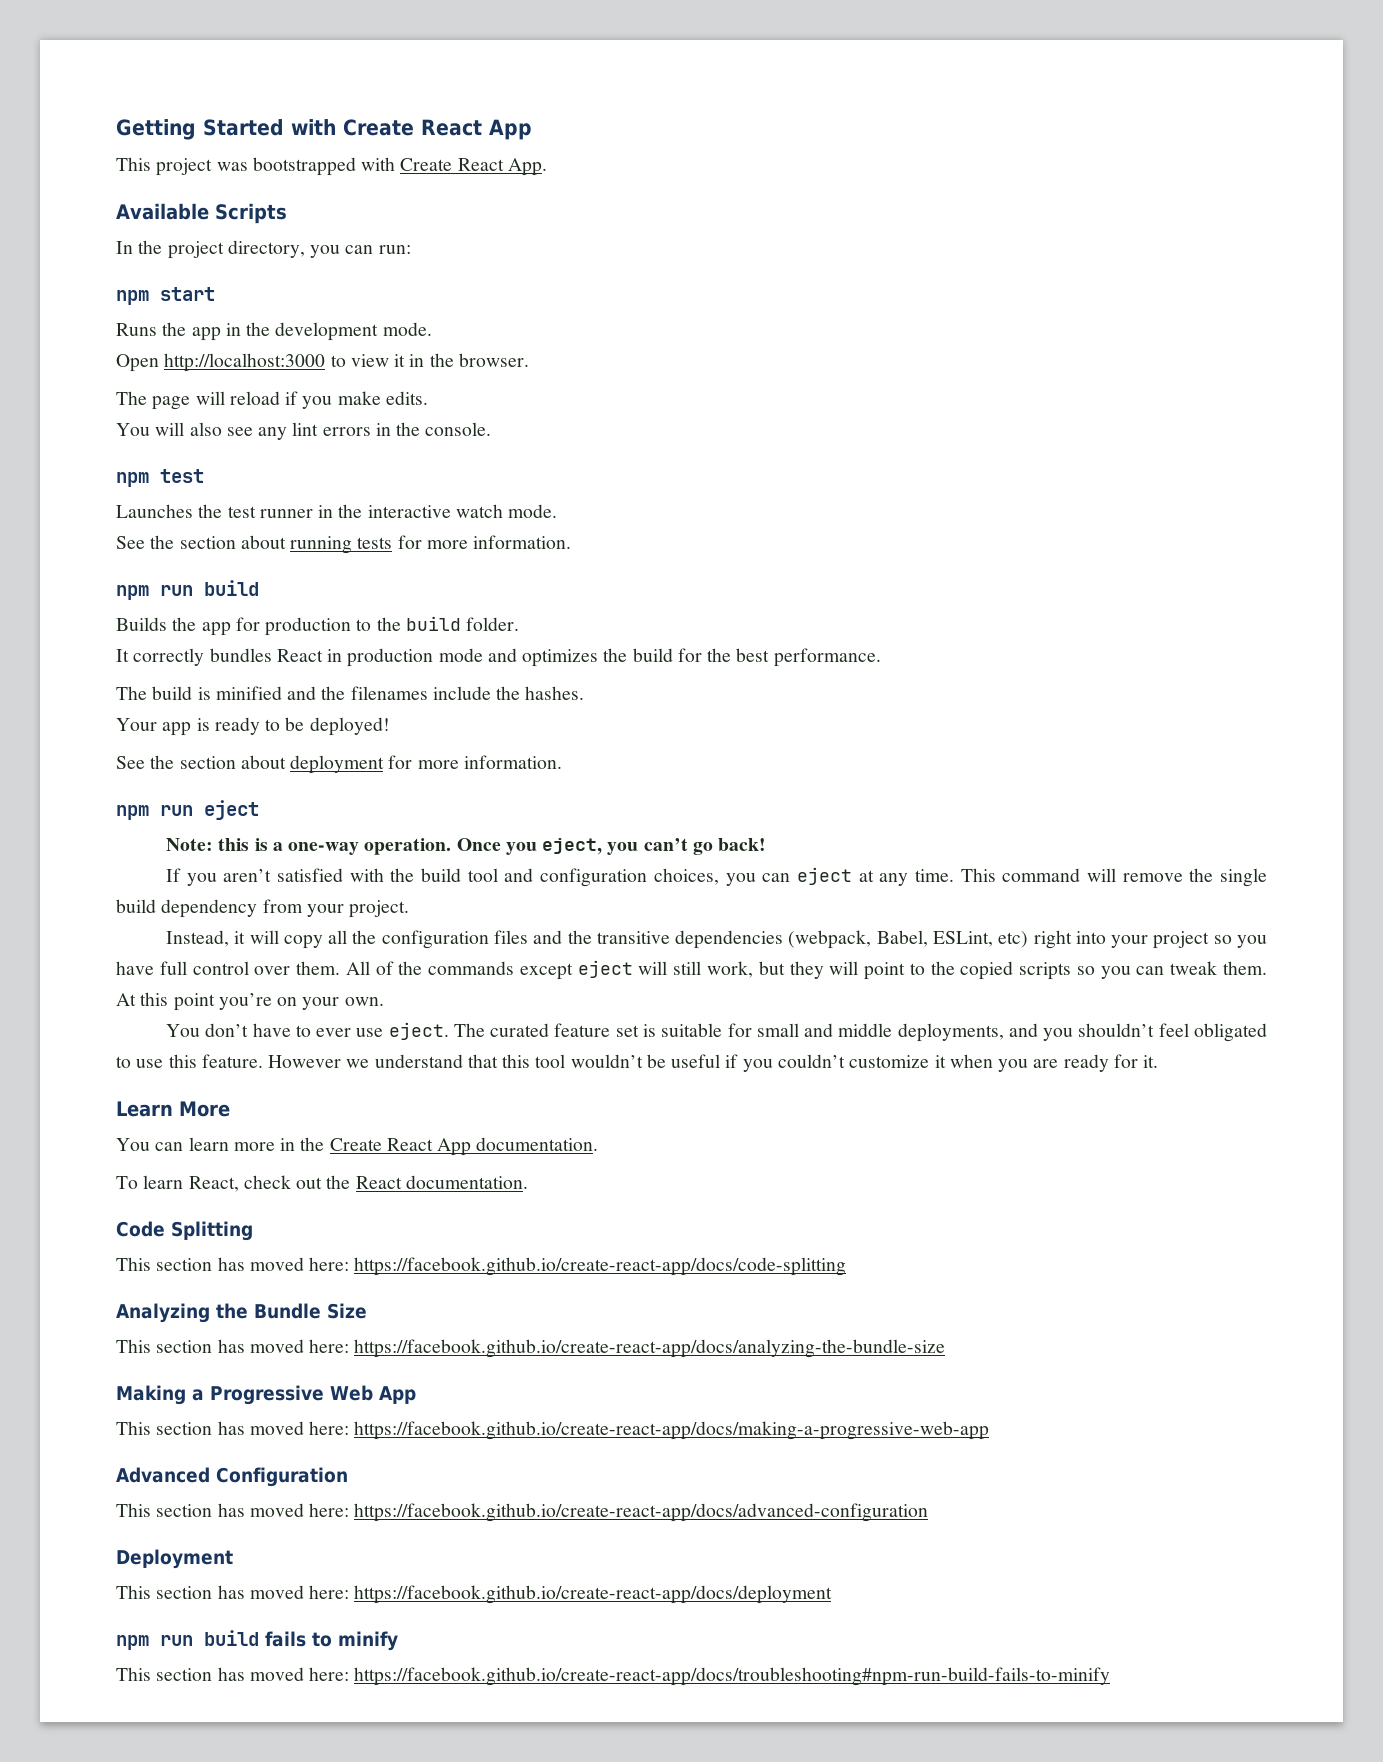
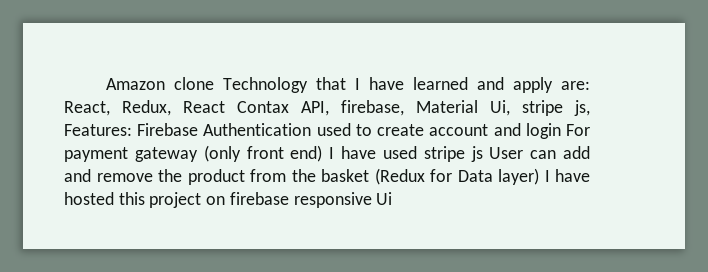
[116,119,532,140] [116,157,547,176] [116,203,287,224] [116,240,411,259] [116,287,215,305] [116,322,432,341] [116,353,529,372] [116,391,428,410] [116,422,492,440] [116,469,204,487] [116,504,558,518] [116,535,572,554] [116,580,259,600] [116,616,520,636] [116,648,881,667] [116,686,585,700] [116,717,390,736] [116,755,562,774] [116,800,259,820] [166,838,767,855] [166,867,1268,887] [116,899,410,918] [166,930,1267,949] [116,960,1267,980] [116,992,384,1011] [166,1022,1267,1042] [116,1054,1159,1072] [116,1101,230,1117] [116,1137,599,1156] [116,1175,528,1192] [116,1221,253,1241] [116,1257,847,1276] [116,1303,367,1323] [116,1339,946,1358] [116,1385,416,1405] [116,1421,990,1440] [116,1467,348,1487] [116,1503,929,1522] [116,1549,233,1569] [116,1585,833,1604] [116,1630,398,1651] [116,1667,1111,1686] Getting Started with Create React App // This project was bootstrapped with Create React App. // Available Scripts // In the project directory, you can run: // npm start // Runs the app in the development mode. // Open http://localhost:3000 to view it in the browser. // The page will reload if you make edits. // You will also see any lint errors in the console. // npm test // Launches the test runner in the interactive watch mode. // See the section about running tests for more information. // npm run build // Builds the app for production to the build folder. // It correctly bundles React in production mode and optimizes the build for the best performance. // The build is minified and the filenames include the hashes. // Your app is ready to be deployed! // See the section about deployment for more information. // npm run eject // Note: this is a one-way operation. Once you eject, you can’t go back! // If you aren’t satisfied with the build tool and configuration choices, you can eject at any time. This command will remove the single build dependency from your project. // Instead, it will copy all the configuration files and the transitive dependencies (webpack, Babel, ESLint, etc) right into your project so you have full control over them. All of the commands except eject will still work, but they will point to the copied scripts so you can tweak them. At this point you’re on your own. // You don’t have to ever use eject. The curated feature set is suitable for small and middle deployments, and you shouldn’t feel obligated to use this feature. However we understand that this tool wouldn’t be useful if you couldn’t customize it when you are ready for it. // Learn More // You can learn more in the Create React App documentation. // To learn React, check out the React documentation. // Code Splitting // This section has moved here: https://facebook.github.io/create-react-app/docs/code-splitting // Analyzing the Bundle Size // This section has moved here: https://facebook.github.io/create-react-app/docs/analyzing-the-bundle-size // Making a Progressive Web App // This section has moved here: https://facebook.github.io/create-react-app/docs/making-a-progressive-web-app // Advanced Configuration // This section has moved here: https://facebook.github.io/create-react-app/docs/advanced-configuration // Deployment // This section has moved here: https://facebook.github.io/create-react-app/docs/deployment // npm run build fails to minify // This section has moved here: https://facebook.github.io/create-react-app/docs/troubleshooting#npm-run-build-fails-to-minify -> [105,77,590,93] [64,100,590,116] [64,123,590,139] [64,145,590,162] [64,168,590,185] [64,192,393,208] Amazon clone Technology that I have learned and apply are: React, Redux, React Contax API, firebase, Material Ui, stripe js, Features: Firebase Authentication used to create account and login For payment gateway (only front end) I have used stripe js User can add and remove the product from the basket (Redux for Data layer) I have hosted this project on firebase responsive Ui

